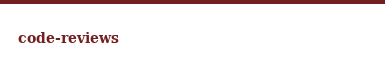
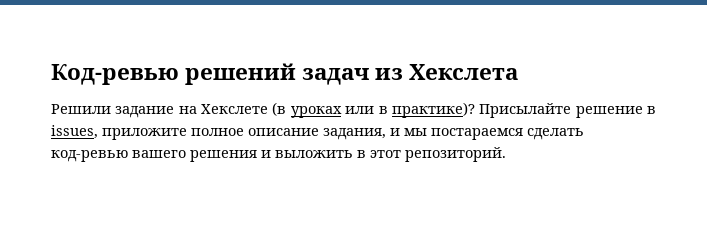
[18,32,119,43] code-reviews -> [51,63,519,85] [51,102,657,118] [51,125,584,140] [51,147,506,162] Код-ревью решений задач из Хекслета // Решили задание на Хекслете (в уроках или в практике)? Присылайте решение в issues, приложите полное описание задания, и мы постараемся сделать код-ревью вашего решения и выложить в этот репозиторий.

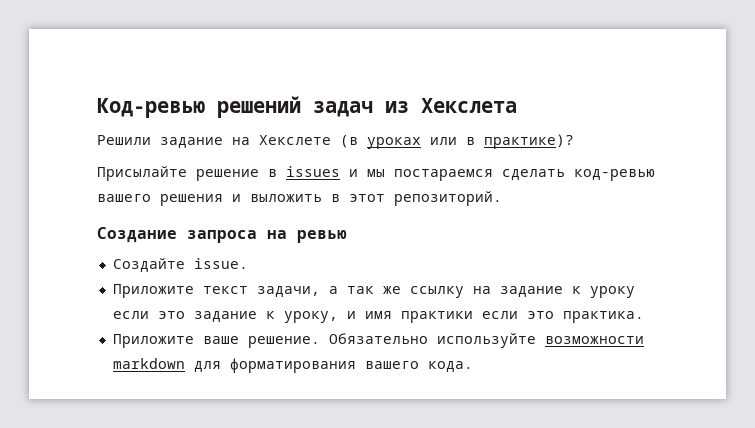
(475, 110) none -> (574, 141) //
[51,125,386,140] issues, приложите полное описание задания, -> [286,166,340,177] issues
(506, 154) none -> [97,227,347,243] [112,258,248,272] [112,284,635,298] [112,311,644,323] [112,333,644,348] [112,358,473,373] // Создание запроса на ревью // Создайте issue. // Приложите текст задачи, а так же ссылку на задание к уроку если это задание к уроку, и имя практики если это практика. // Приложите ваше решение. Обязательно используйте возможности markdown для форматирования вашего кода.

